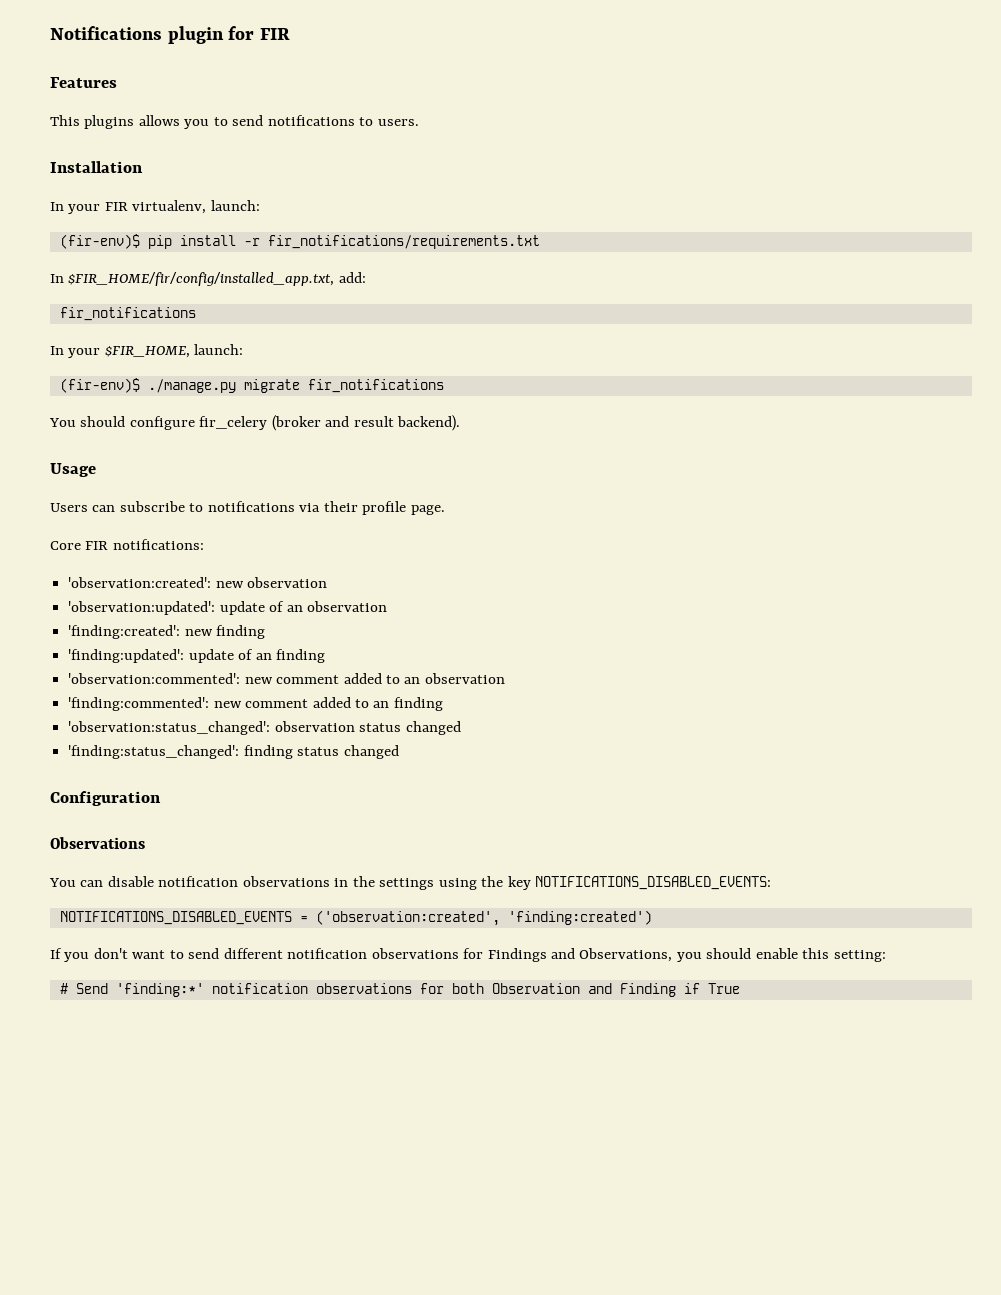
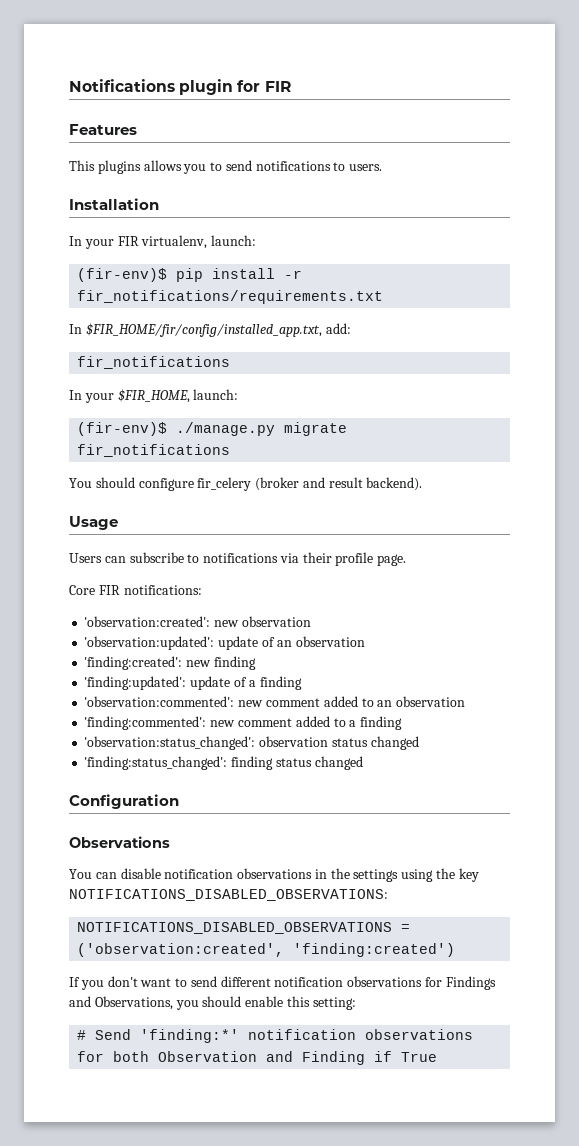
[255,653,272,660] an -> [248,680,256,687] a
[373,701,390,708] an -> [349,720,357,727] a
[535,876,772,890] [59,911,292,925] NOTIFICATIONS_DISABLED_EVENTS: // NOTIFICATIONS_DISABLED_EVENTS -> [69,889,388,901] [77,922,393,934] NOTIFICATIONS_DISABLED_OBSERVATIONS: // NOTIFICATIONS_DISABLED_OBSERVATIONS

